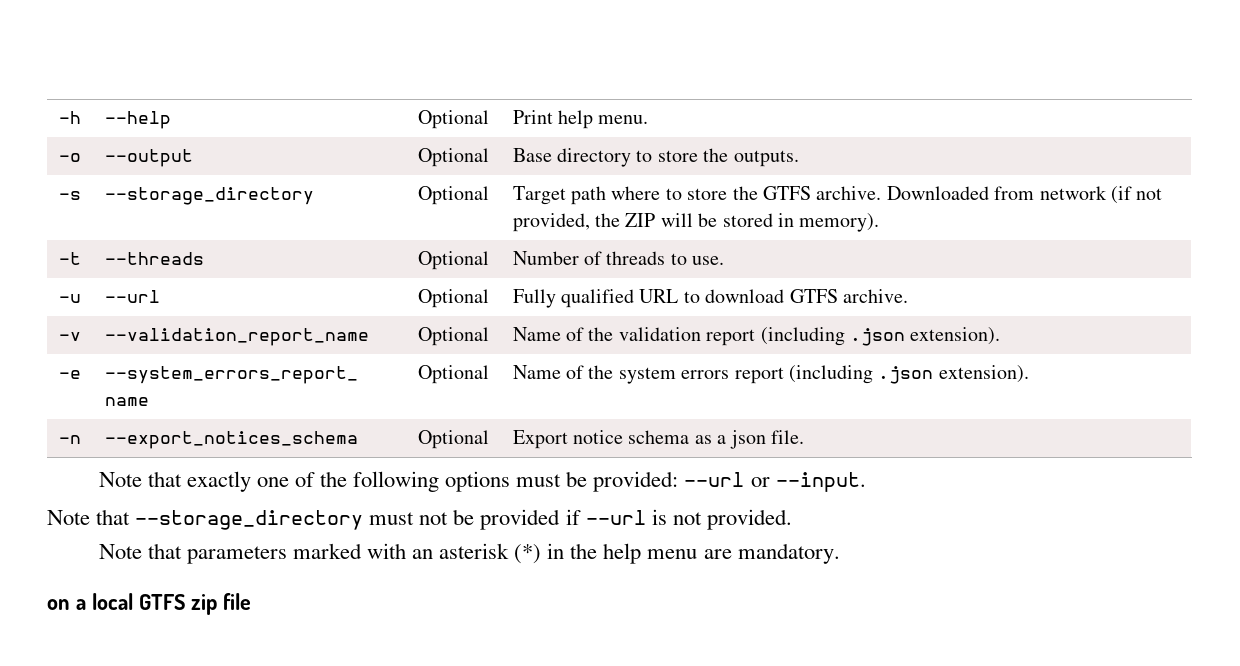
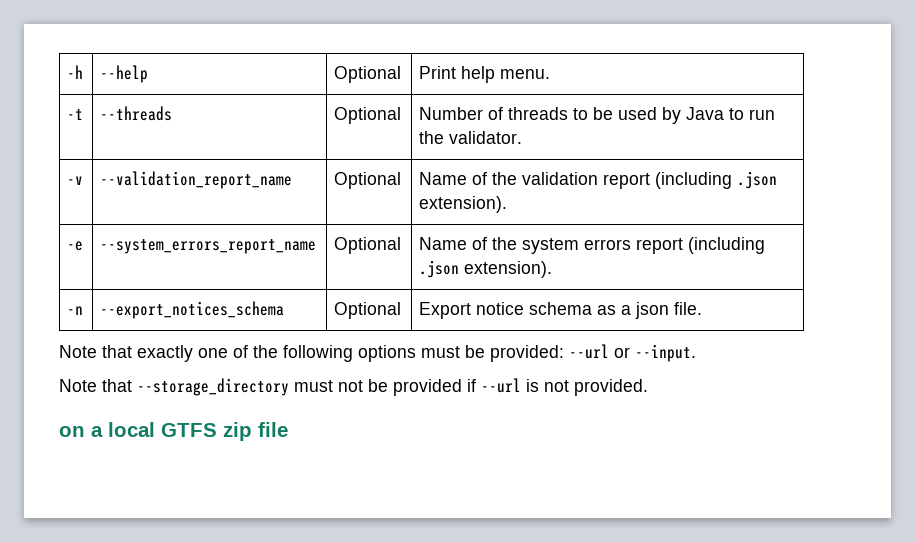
[58,153,81,162] [104,149,193,167] [417,148,489,167] [512,148,799,167] [58,191,81,200] [104,187,314,205] [417,186,489,205] [512,186,1163,205] [512,213,880,232] // -o | --output | Optional | Base directory to store the outputs. // -s | --storage_directory | Optional | Target path where to store the GTFS archive. Downloaded from network (if not provided, the ZIP will be stored in memory). -> (551, 74) none
[692,256,725,265] [58,294,81,303] [104,290,160,303] [417,289,489,308] [512,289,908,308] use. // -u | --url | Optional | Fully qualified URL to download GTFS archive. -> [593,107,776,124] [419,131,523,144] be used by Java to run the validator.
[98,543,840,564] // Note that parameters marked with an asterisk (*) in the help menu are mandatory. -> (648, 387) none

